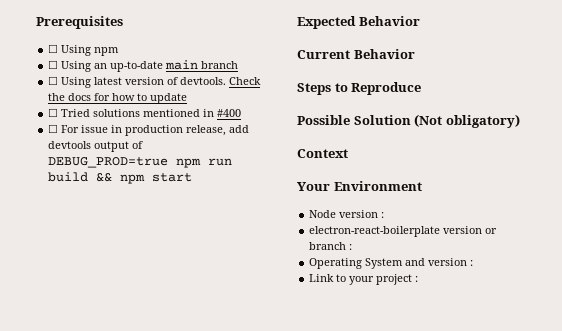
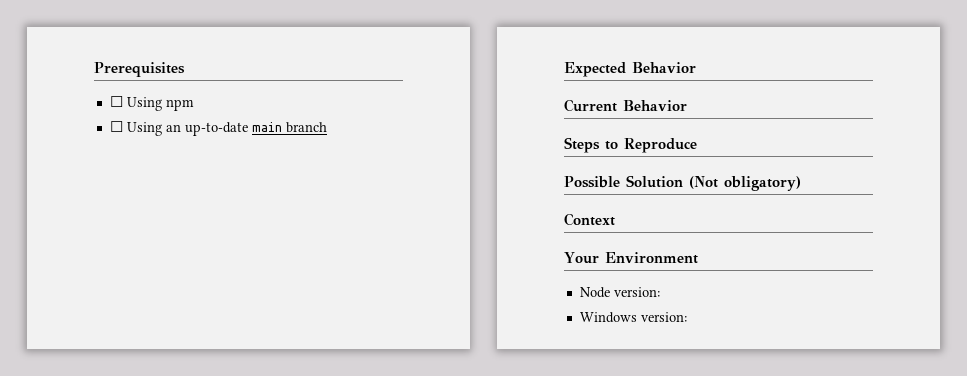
[48,76,262,88] [48,93,188,104] [48,108,242,117] [48,124,250,136] [48,141,144,152] [48,157,233,168] [48,172,193,184] // ☐ Using latest version of devtools. Check the docs for how to update // ☐ Tried solutions mentioned in #400 // ☐ For issue in production release, add devtools output of DEBUG_PROD=true npm run build && npm start -> (327, 127) none
[339,210,385,218] [309,226,498,237] [309,242,353,250] [309,258,474,269] [309,274,419,285] version : // electron-react-boilerplate version or branch : // Operating System and version : // Link to your project : -> [613,287,660,297] [579,312,687,323] version: // Windows version:

